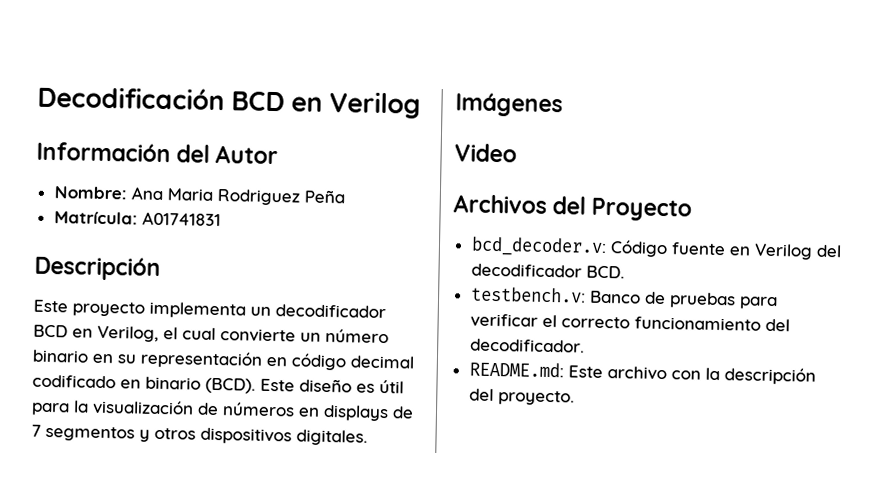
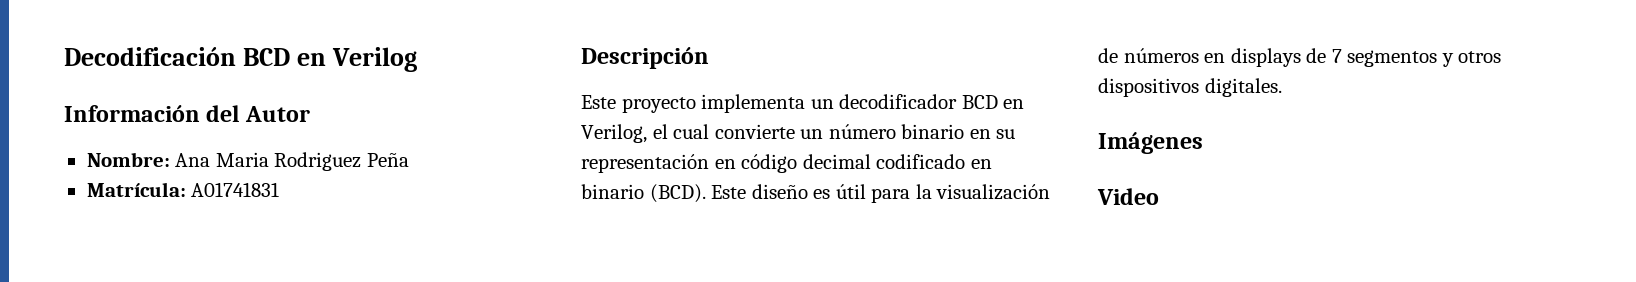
[453,194,693,222] [470,236,842,260] [470,263,625,279] [470,286,778,310] [469,313,790,332] [469,338,585,353] [468,361,816,385] [468,388,575,406] // Archivos del Proyecto // bcd_decoder.v: Código fuente en Verilog del decodificador BCD. // testbench.v: Banco de pruebas para verificar el correcto funcionamiento del decodificador. // README.md: Este archivo con la descripción del proyecto. -> (1159, 196) none

